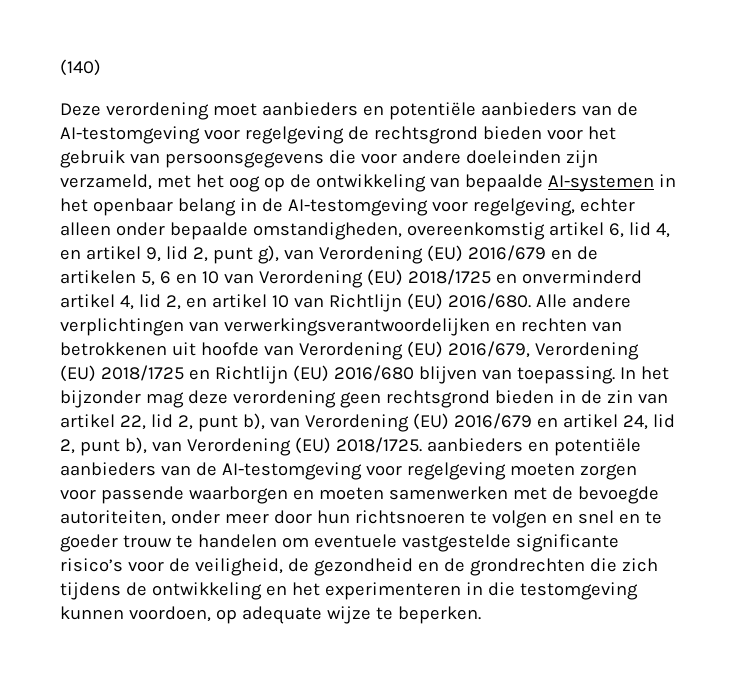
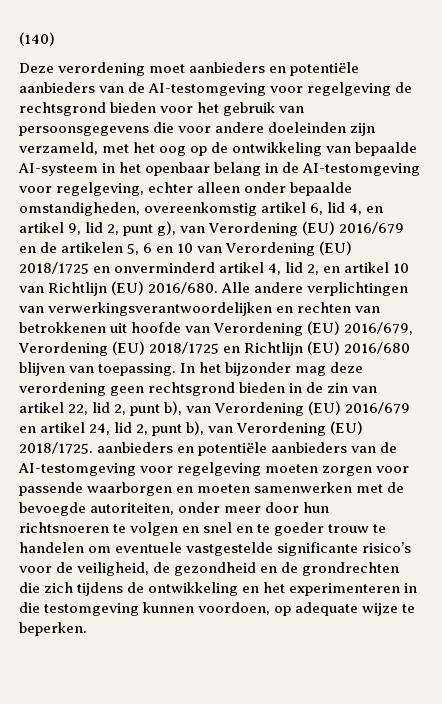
[547,175,654,192] AI-systemen -> [18,163,98,176] AI-systeem

